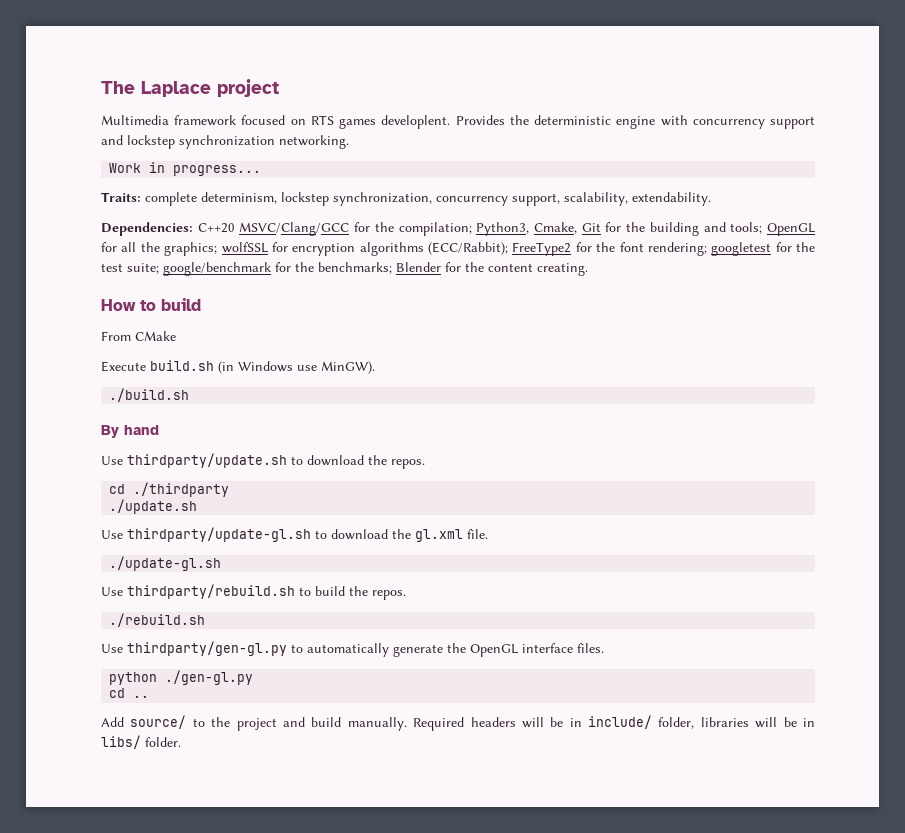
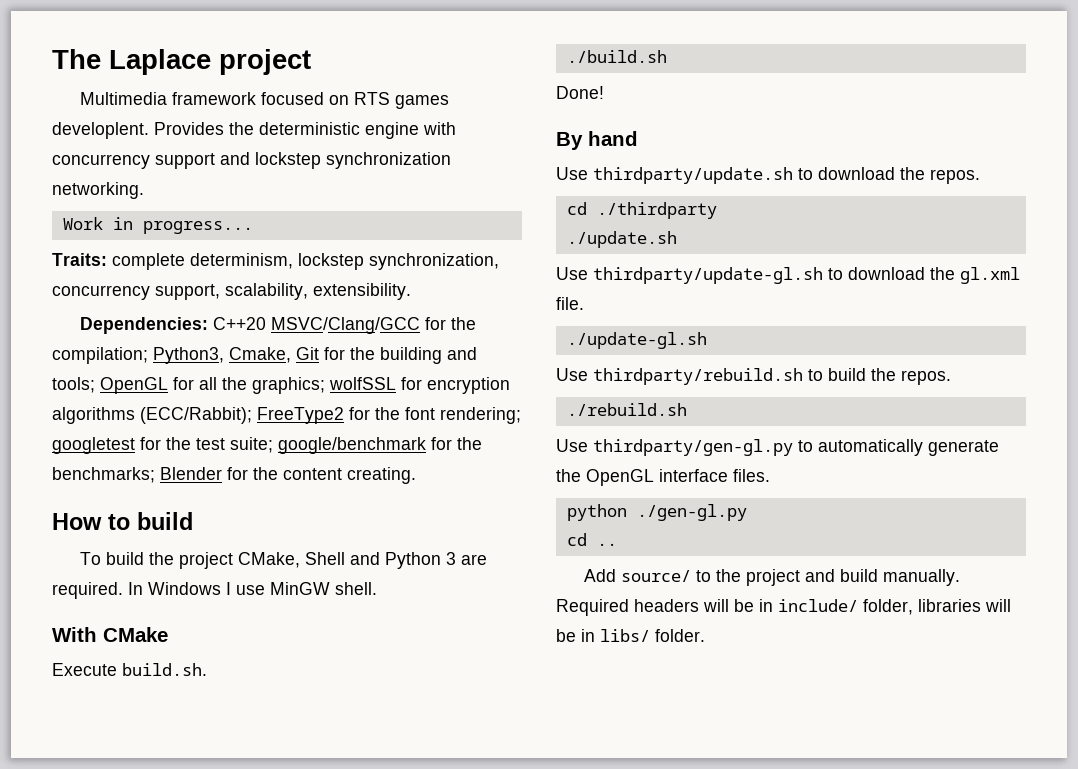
[632,192,711,206] extendability. -> [313,283,411,300] extensibility.
[101,331,176,341] [101,360,375,374] From CMake // Execute build.sh (in Windows use MinGW). -> [79,552,487,569] [52,582,377,599] [52,627,168,642] [52,663,207,676] To build the project CMake, Shell and Python 3 are required. In Windows I use MinGW shell. // With CMake // Execute build.sh.
(190, 395) none -> [556,86,604,99] // Done!

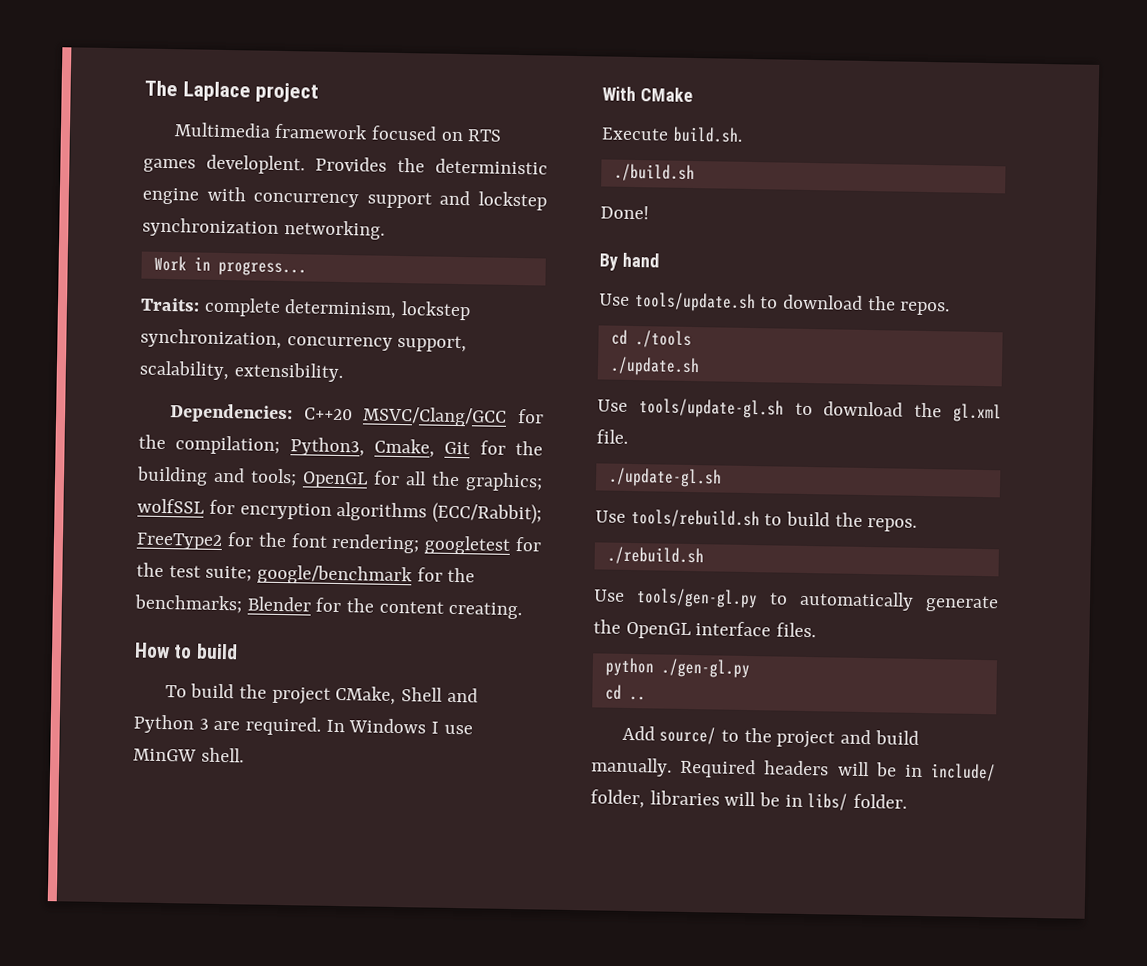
[593,167,793,184] thirdparty/update.sh -> [633,292,756,313] tools/update.sh
[596,202,717,219] ./thirdparty -> [634,330,692,348] ./tools
[593,267,823,284] thirdparty/update-gl.sh -> [638,398,784,419] tools/update-gl.sh
[593,368,803,385] thirdparty/rebuild.sh -> [630,508,760,529] tools/rebuild.sh
[593,439,793,456] thirdparty/gen-gl.py -> [636,588,758,609] tools/gen-gl.py

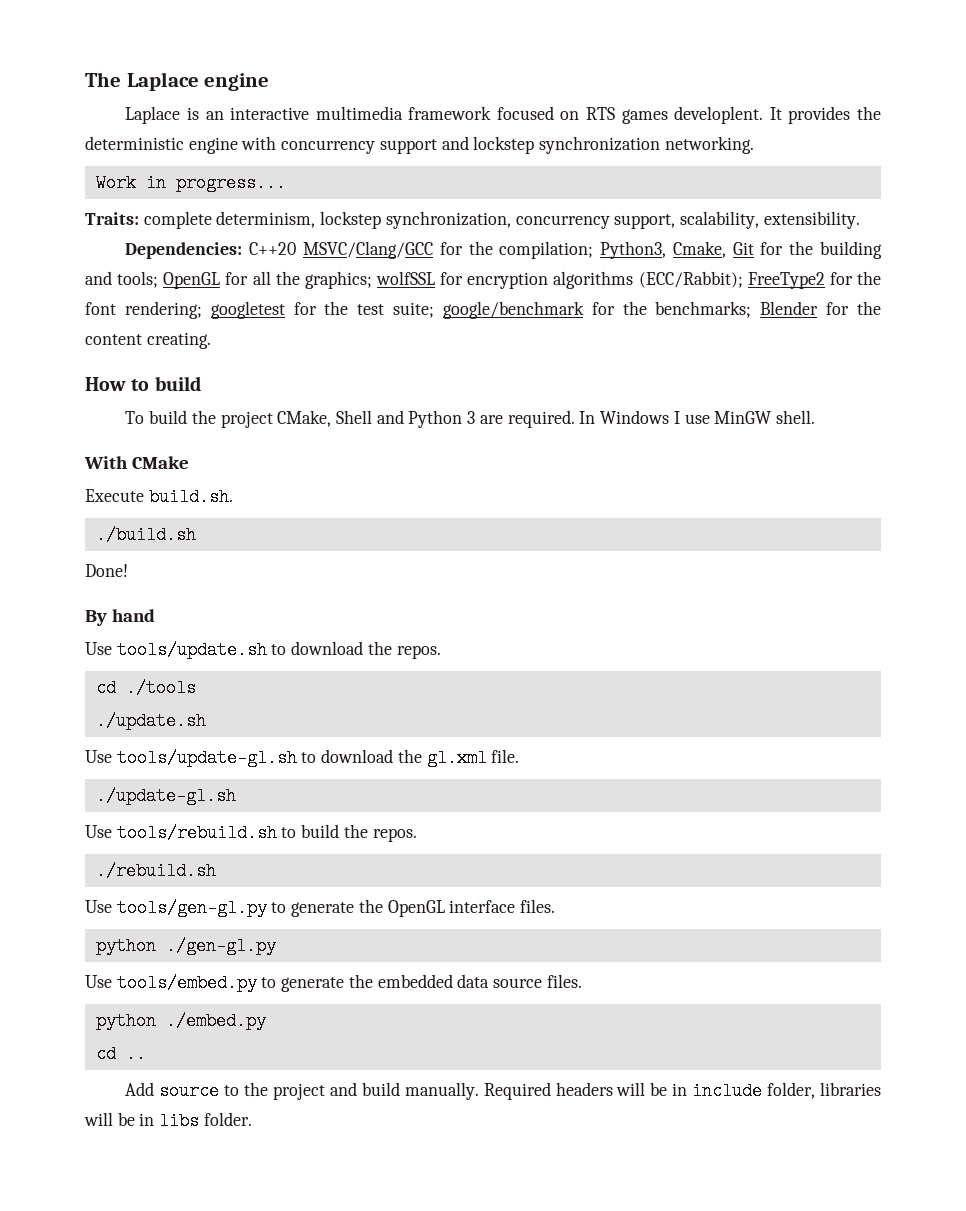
[255,82,320,103] [173,122,271,138] project // Multimedia -> [204,73,270,91] [125,106,403,124] engine // Laplace is an interactive multimedia
[315,156,387,172] Provides -> [769,106,851,124] It provides
[799,590,914,611] automatically -> (287, 907) none
(750, 668) none -> [85,974,582,992] [95,1012,266,1030] // Use tools/embed.py to generate the embedded data source files. // python ./embed.py
[659,726,717,745] source/ -> [159,1082,220,1100] source
[930,763,996,782] include/ -> [692,1082,763,1100] include
[807,793,849,811] libs/ -> [159,1112,200,1130] libs

